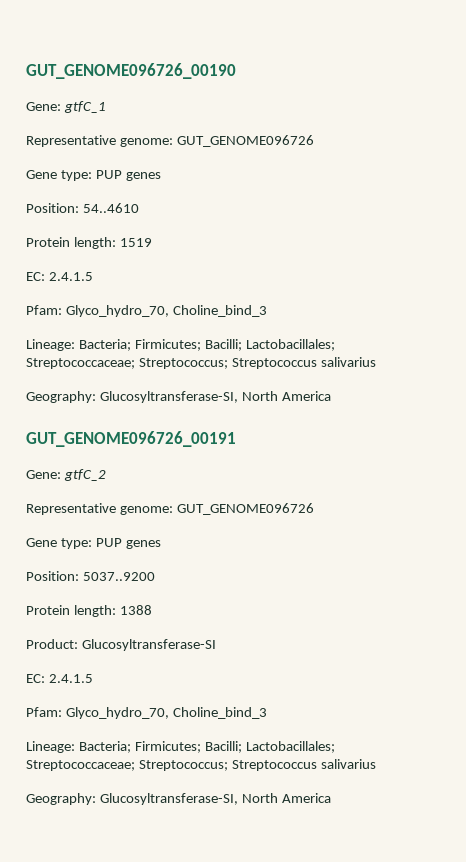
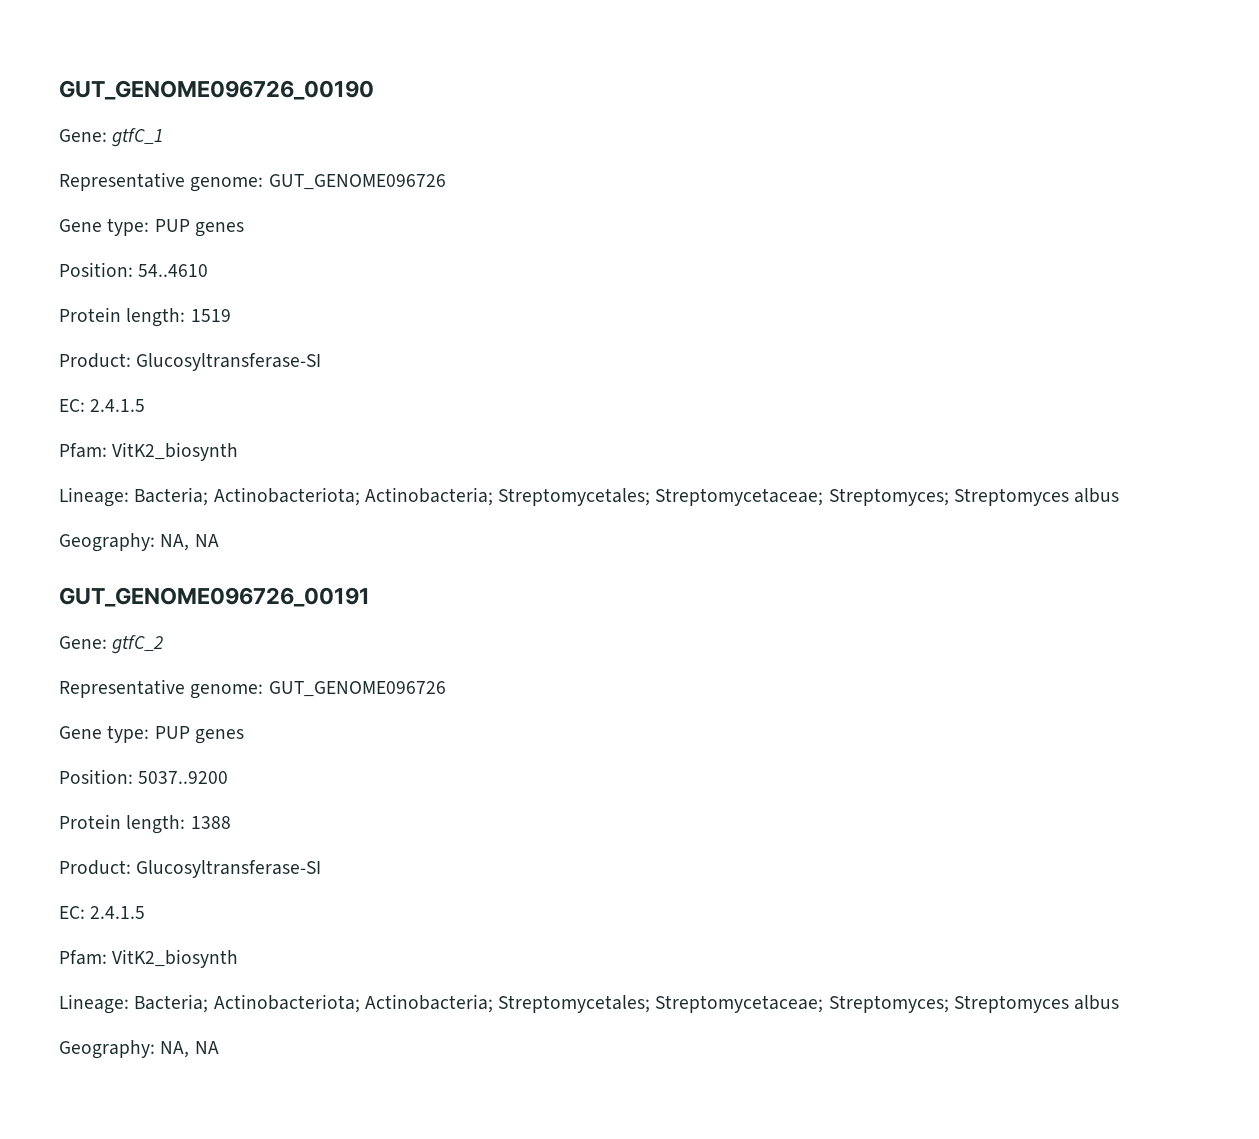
[26,272,93,281] [26,305,267,317] [26,339,335,351] [26,357,376,369] [26,391,331,403] // EC: 2.4.1.5 // Pfam: Glyco_hydro_70, Choline_bind_3 // Lineage: Bacteria; Firmicutes; Bacilli; Lactobacillales; Streptococcaceae; Streptococcus; Streptococcus salivarius // Geography: Glucosyltransferase-SI, North America -> [59,353,322,371] [59,399,146,412] [59,442,239,461] [59,487,1120,507] [59,533,219,552] // Product: Glucosyltransferase-SI // EC: 2.4.1.5 // Pfam: VitK2_biosynth // Lineage: Bacteria; Actinobacteriota; Actinobacteria; Streptomycetales; Streptomycetaceae; Streptomyces; Streptomyces albus // Geography: NA, NA
[65,707,267,719] [26,741,335,753] [26,759,376,771] [26,793,331,805] Glyco_hydro_70, Choline_bind_3 // Lineage: Bacteria; Firmicutes; Bacilli; Lactobacillales; Streptococcaceae; Streptococcus; Streptococcus salivarius // Geography: Glucosyltransferase-SI, North America -> [112,949,239,968] [59,994,1120,1014] [59,1040,219,1059] VitK2_biosynth // Lineage: Bacteria; Actinobacteriota; Actinobacteria; Streptomycetales; Streptomycetaceae; Streptomyces; Streptomyces albus // Geography: NA, NA

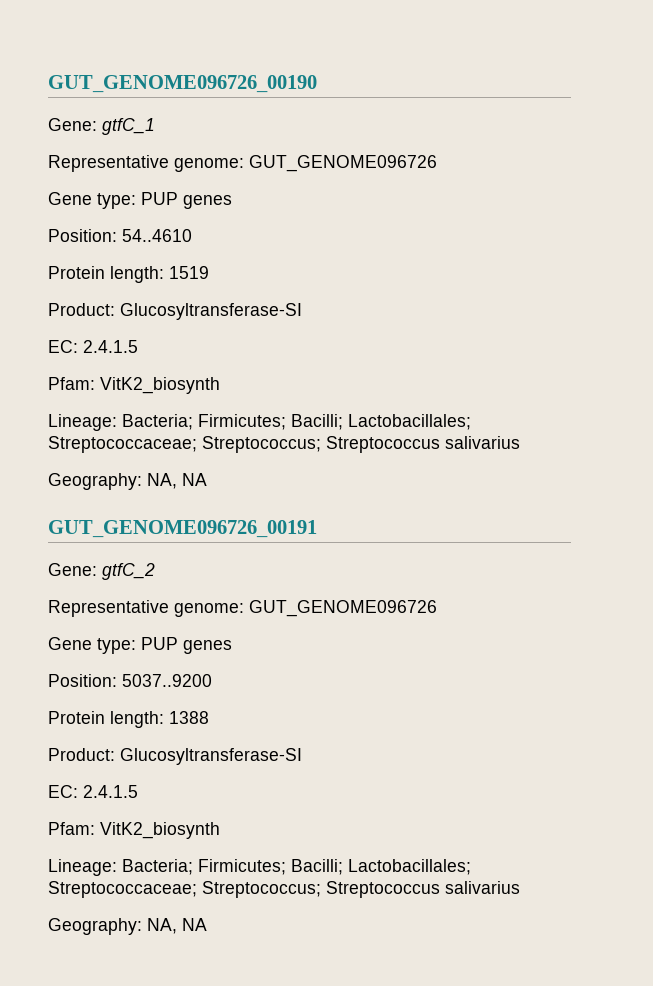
[213,487,1120,506] Actinobacteriota; Actinobacteria; Streptomycetales; Streptomycetaceae; Streptomyces; Streptomyces albus -> [198,414,471,430] [48,436,520,453] Firmicutes; Bacilli; Lactobacillales; Streptococcaceae; Streptococcus; Streptococcus salivarius
[213,994,1120,1013] Actinobacteriota; Actinobacteria; Streptomycetales; Streptomycetaceae; Streptomyces; Streptomyces albus -> [198,859,471,875] [48,881,520,898] Firmicutes; Bacilli; Lactobacillales; Streptococcaceae; Streptococcus; Streptococcus salivarius

